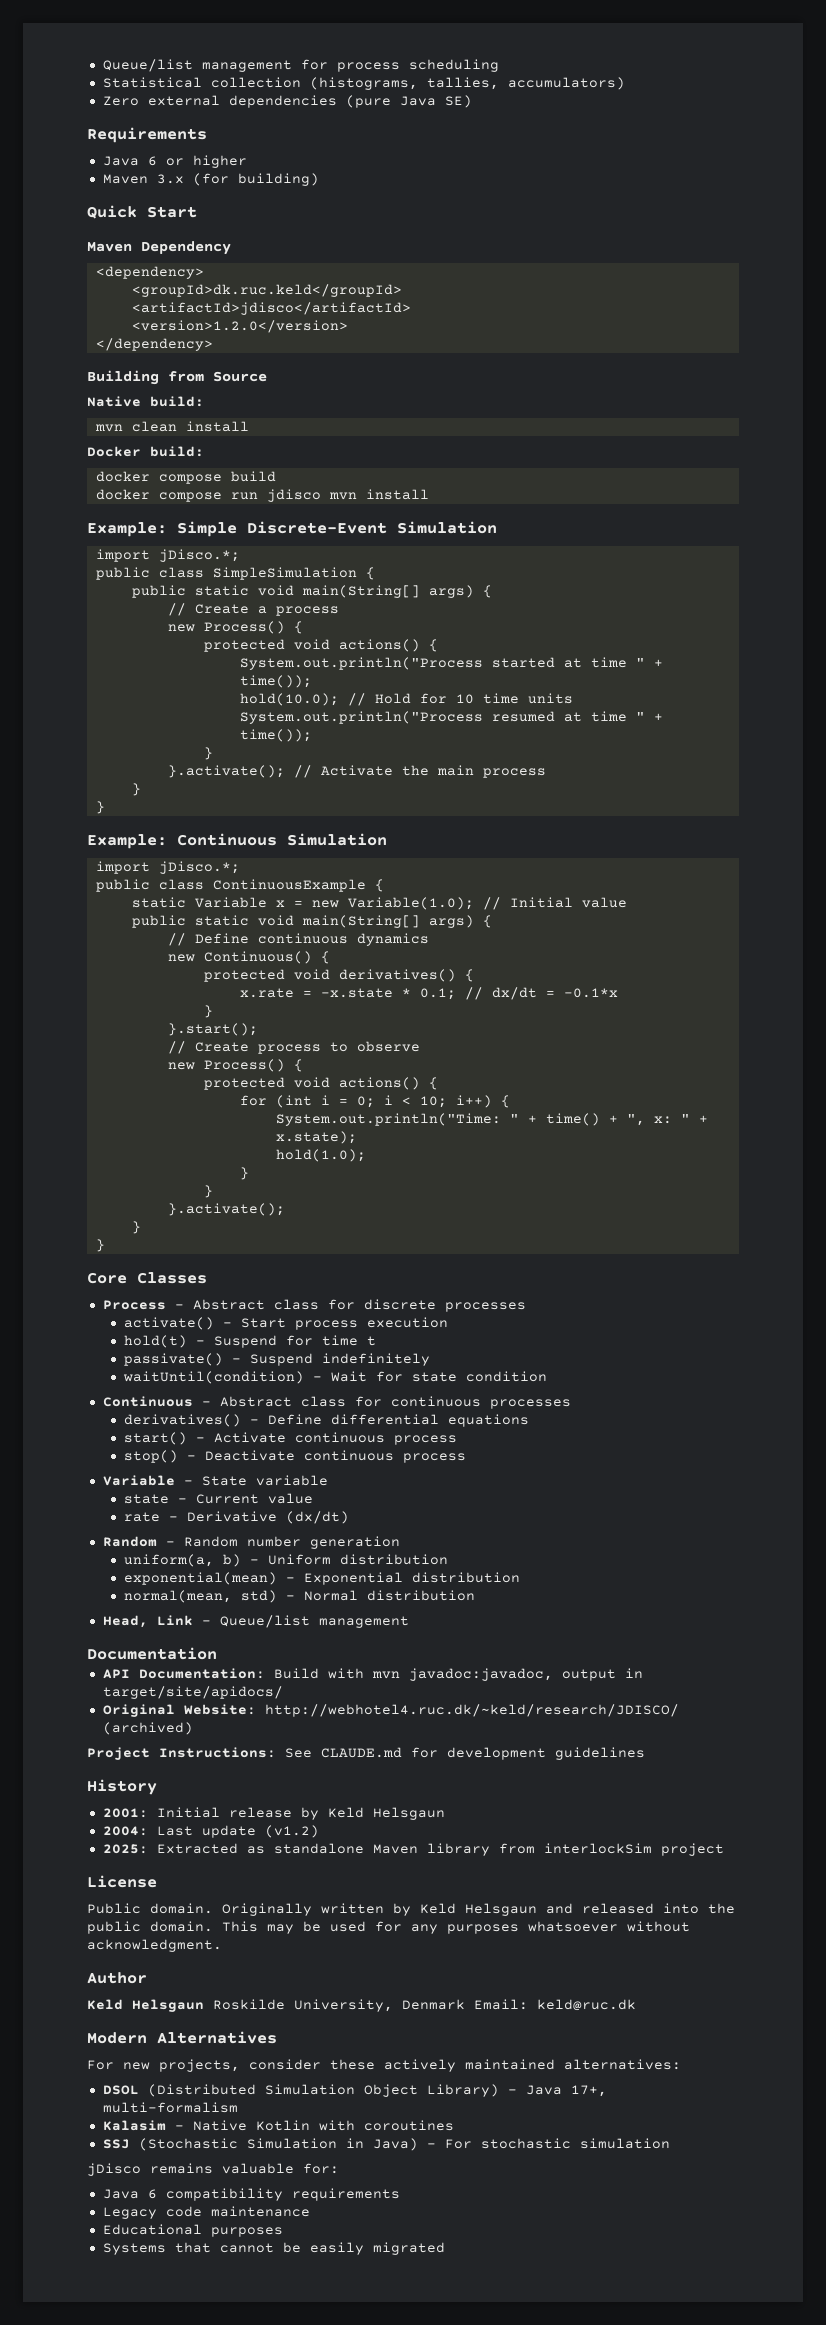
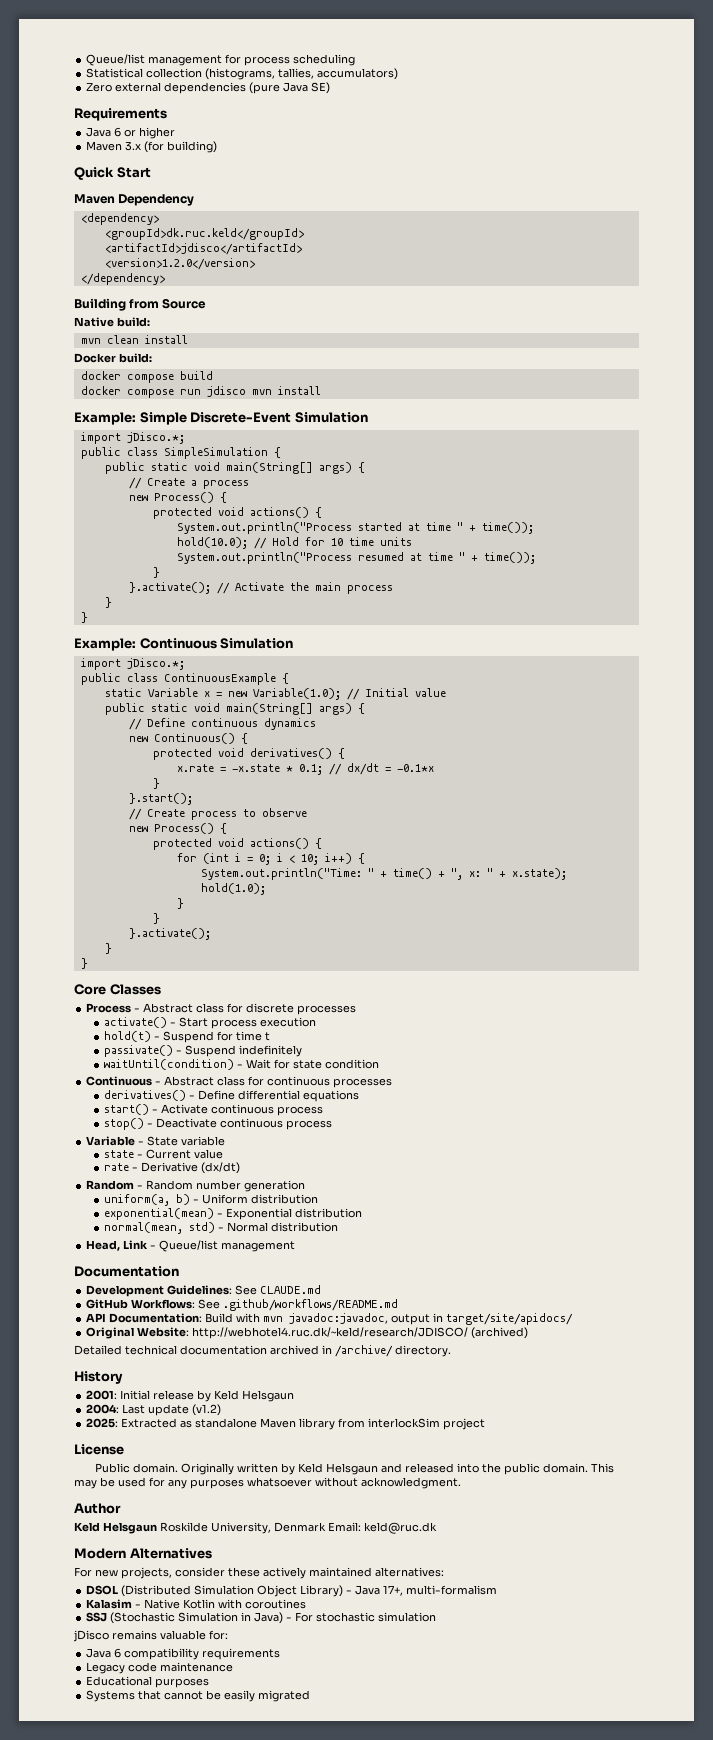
(217, 1653) none -> [86,1285,322,1297] [86,1299,399,1311] // Development Guidelines: See CLAUDE.md // GitHub Workflows: See .github/workflows/README.md
[87,1747,645,1760] Project Instructions: See CLAUDE.md for development guidelines -> [74,1345,451,1357] Detailed technical documentation archived in /archive/ directory.

